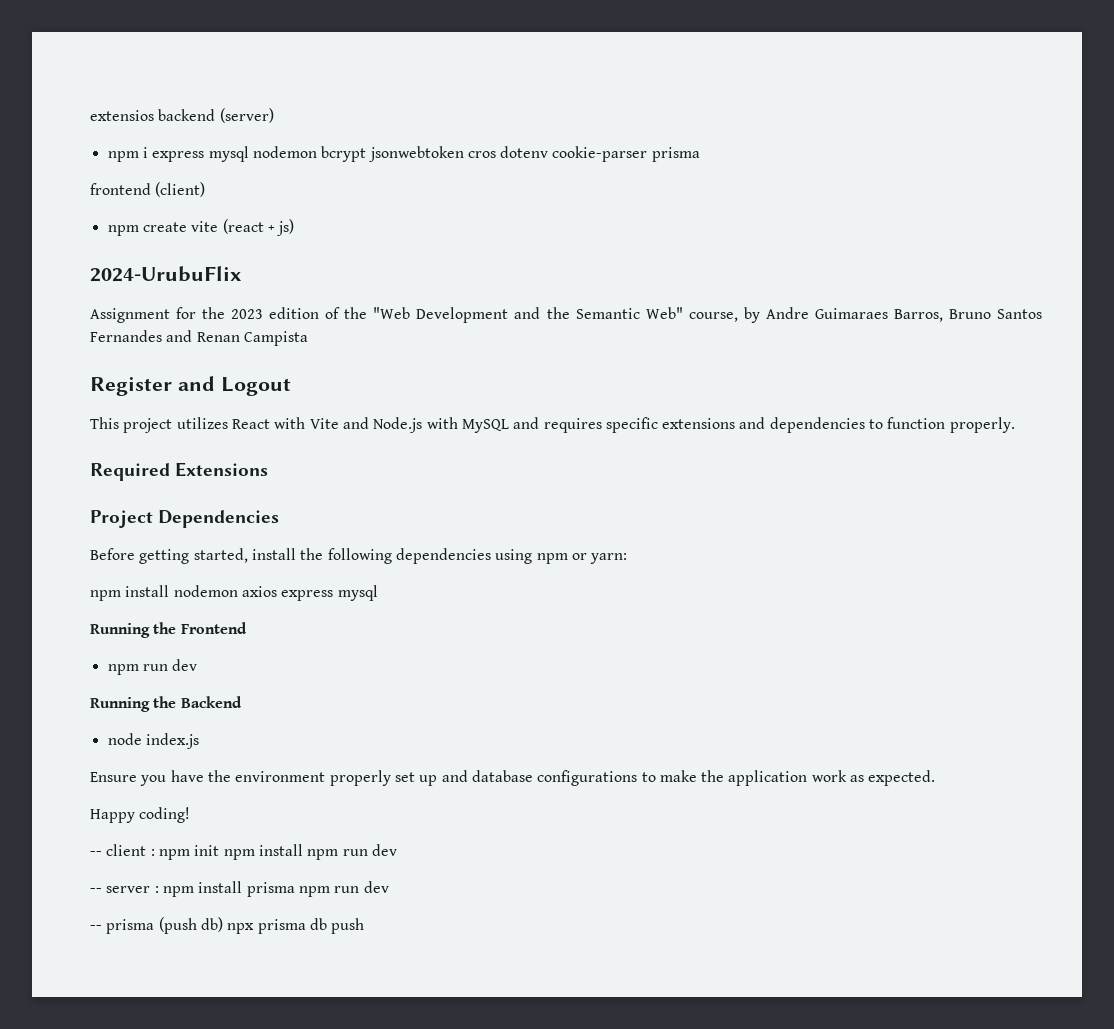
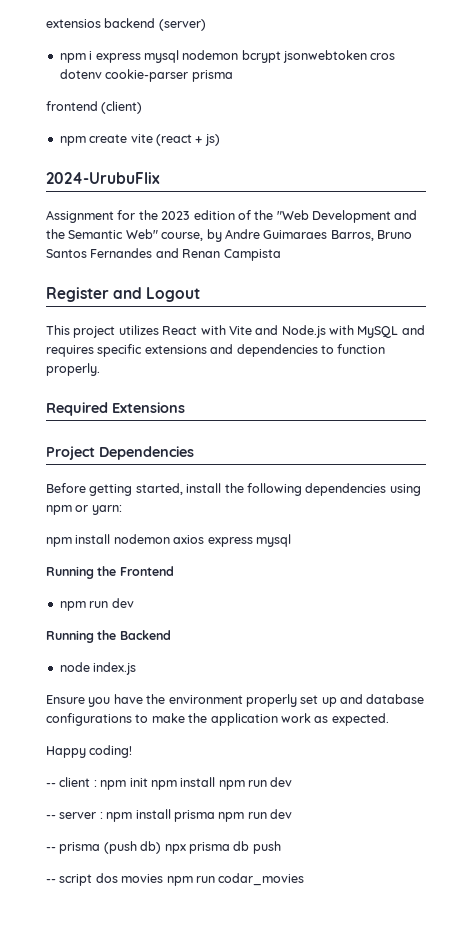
(365, 926) none -> [46,873,305,886] // -- script dos movies npm run codar_movies

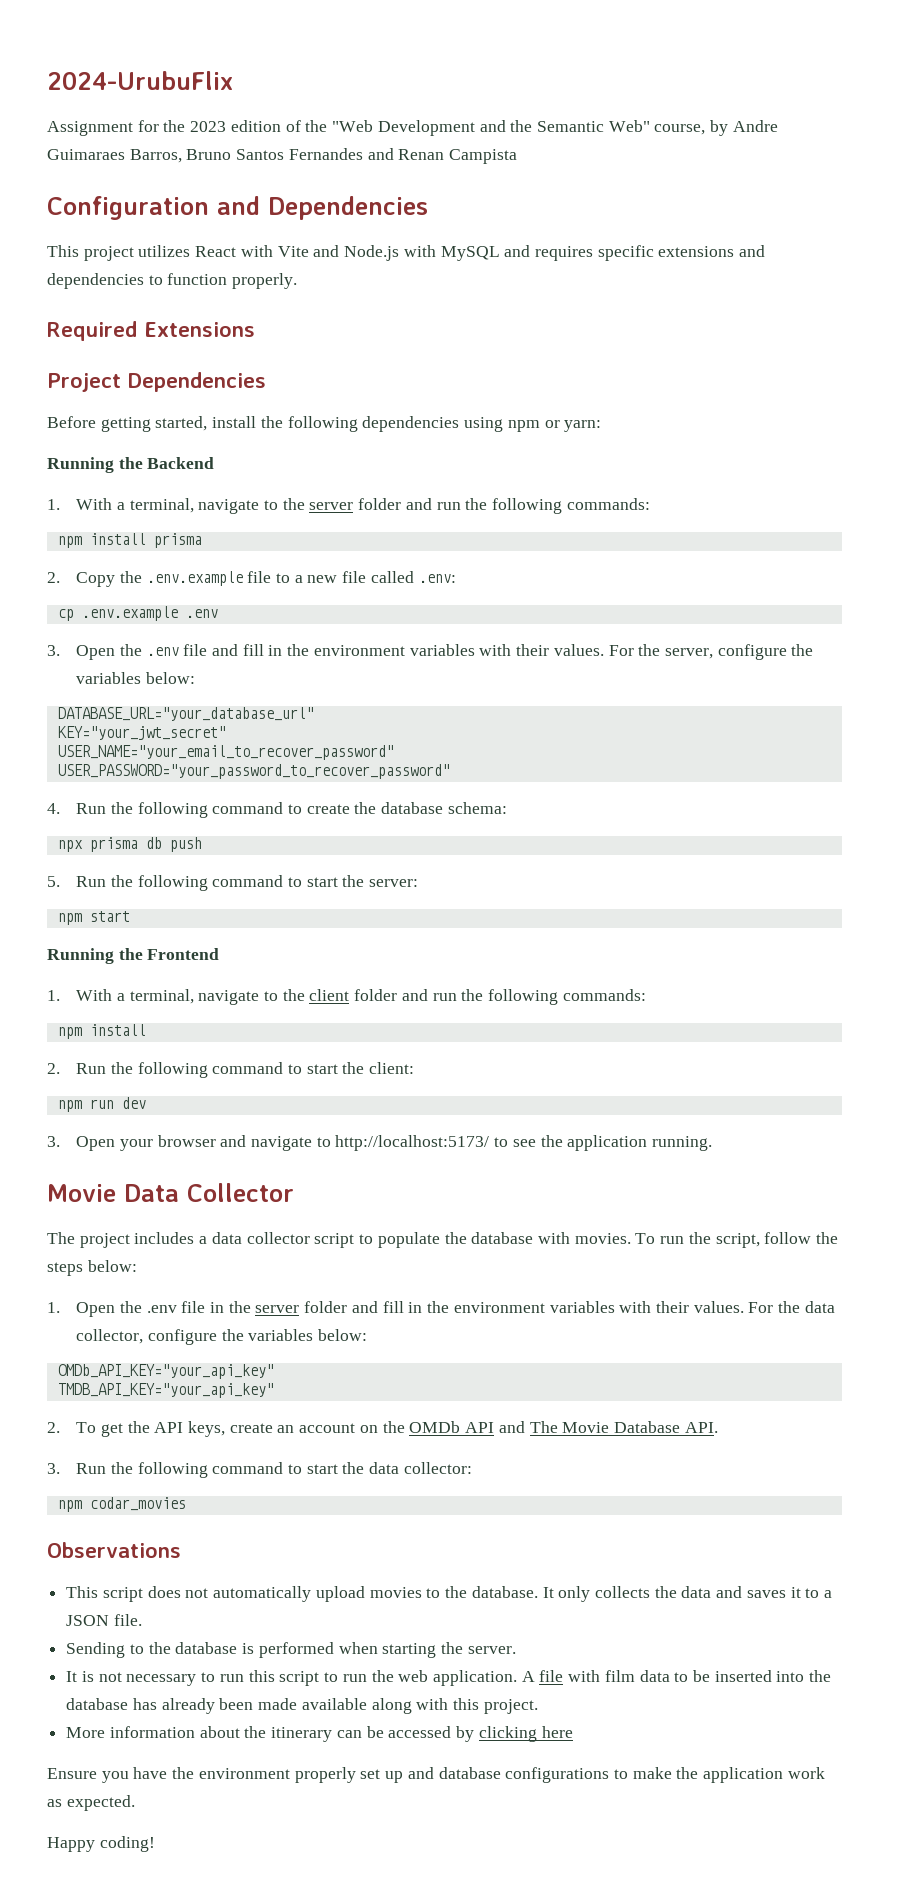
[46,18,206,31] [59,50,396,63] [59,69,233,82] [46,101,143,114] [59,134,220,146] extensios backend (server) // npm i express mysql nodemon bcrypt jsonwebtoken cros dotenv cookie-parser prisma // frontend (client) // npm create vite (react + js) // -> (47, 80) none
[46,287,201,302] Register and Logout -> [47,196,428,220] Configuration and Dependencies
[46,534,291,547] [46,566,174,579] [59,598,134,611] [46,630,171,643] [59,662,137,675] npm install nodemon axios express mysql // Running the Frontend // npm run dev // Running the Backend // node index.js -> [47,457,215,473] [47,498,650,514] [57,533,202,548] [47,571,456,587] [57,606,218,621] [47,644,814,660] [76,672,195,684] [57,707,314,721] [57,726,226,740] [57,745,394,760] [57,764,450,779] [47,802,507,818] [57,837,202,852] [47,875,419,891] [57,911,130,925] [47,948,220,964] [47,989,646,1005] [57,1024,146,1039] [47,1062,415,1078] [57,1097,146,1112] [47,1135,713,1151] [47,1183,294,1202] [47,1232,839,1248] [47,1260,137,1276] [47,1301,835,1317] [76,1329,367,1345] [57,1364,274,1379] [57,1383,274,1398] [47,1421,718,1437] [47,1462,472,1478] [57,1497,186,1512] [47,1542,181,1558] [66,1586,833,1602] [66,1614,142,1626] [66,1642,516,1658] [66,1670,832,1686] [66,1698,538,1714] [66,1726,573,1742] Running the Backend // 1. With a terminal, navigate to the server folder and run the following commands: // npm install prisma // 2. Copy the .env.example file to a new file called .env: // cp .env.example .env // 3. Open the .env file and fill in the environment variables with their values. For the server, configure the variables below: // DATABASE_URL="your_database_url" // KEY="your_jwt_secret" // USER_NAME="your_email_to_recover_password" // USER_PASSWORD="your_password_to_recover_password" // 4. Run the following command to create the database schema: // npx prisma db push // 5. Run the following command to start the server: // npm start // Running the Frontend // 1. With a terminal, navigate to the client folder and run the following commands: // npm install // 2. Run the following command to start the client: // npm run dev // 3. Open your browser and navigate to http://localhost:5173/ to see the application running. // Movie Data Collector // The project includes a data collector script to populate the database with movies. To run the script, follow the steps below: // 1. Open the .env file in the server folder and fill in the environment variables with their values. For the data collector, configure the variables below: // OMDb_API_KEY="your_api_key" // TMDB_API_KEY="your_api_key" // 2. To get the API keys, create an account on the OMDb API and The Movie Database API. // 3. Run the following command to start the data collector: // npm codar_movies // Observations // This script does not automatically upload movies to the database. It only collects the data and saves it to a JSON file. // Sending to the database is performed when starting the server. // It is not necessary to run this script to run the web application. A file with film data to be inserted into the database has already been made available along with this project. // More information about the itinerary can be accessed by clicking here
[46,777,293,790] [46,809,292,822] [46,841,281,854] [46,873,305,886] // -- client : npm init npm install npm run dev // -- server : npm install prisma npm run dev // -- prisma (push db) npx prisma db push // -- script dos movies npm run codar_movies -> (155, 1844) none

